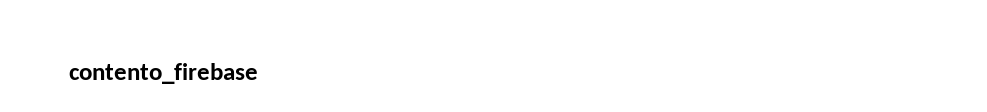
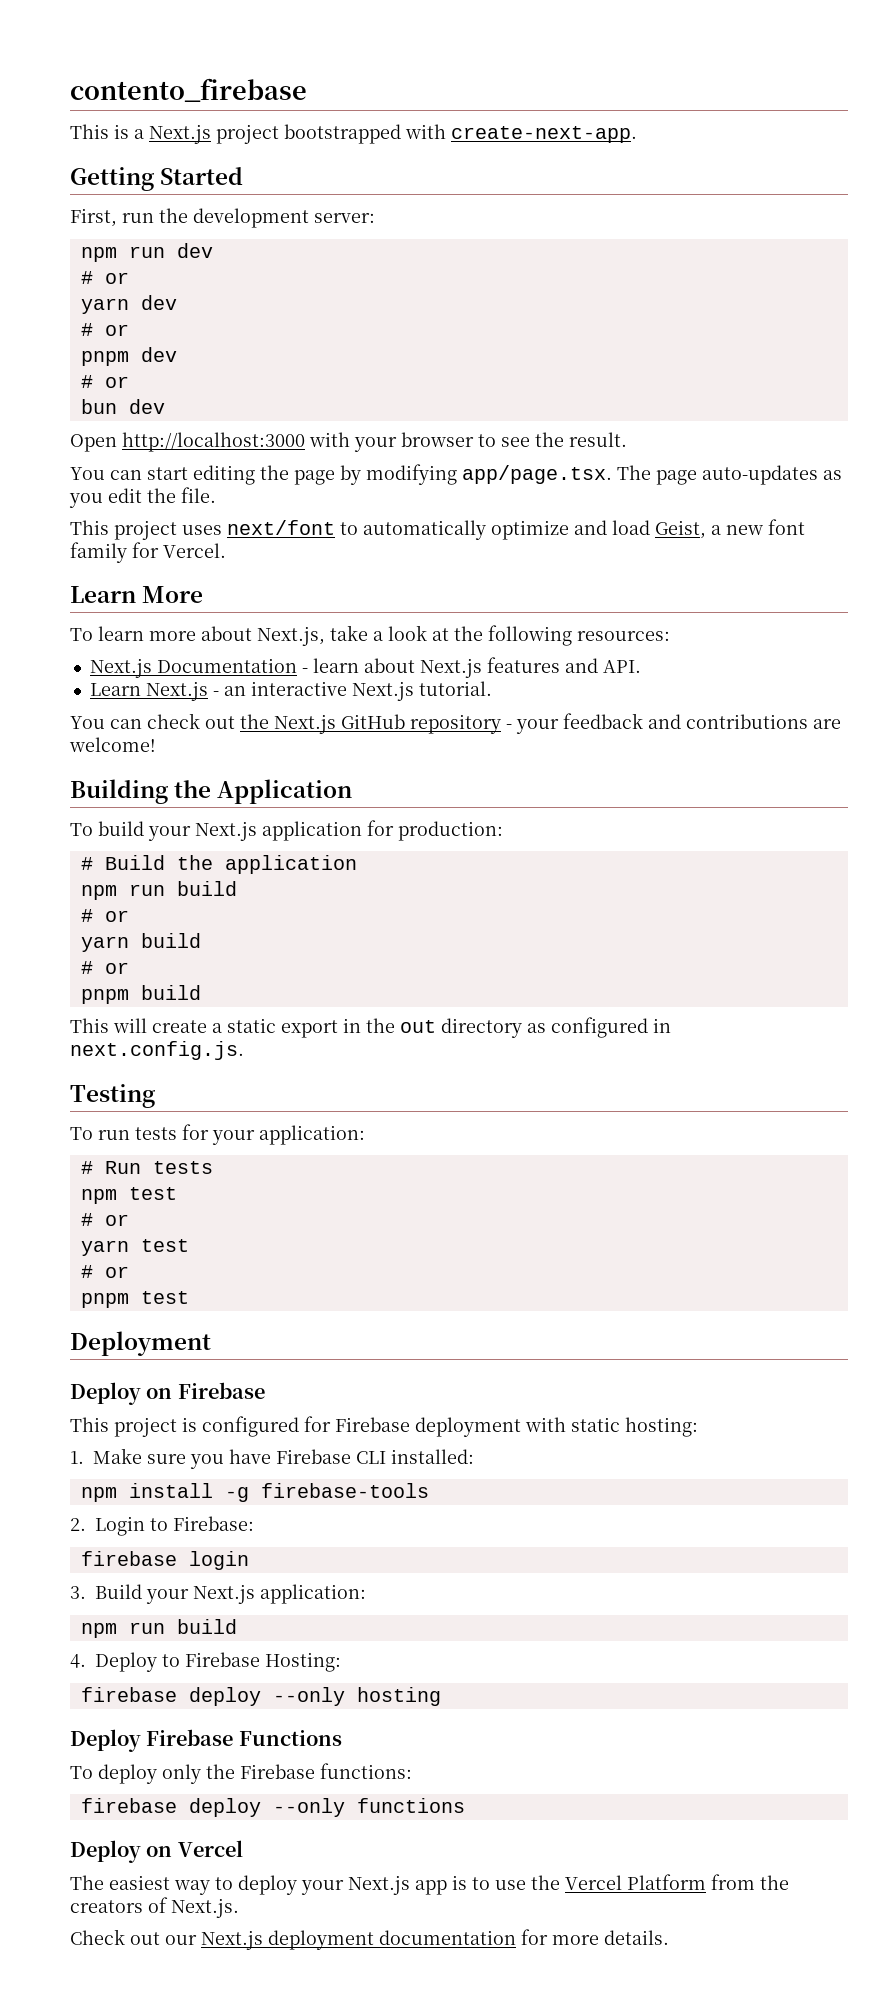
(258, 73) none -> [70,124,637,144] [70,167,244,191] [70,208,375,228] [80,243,213,262] [80,271,129,284] [80,295,177,314] [80,323,129,336] [80,347,177,366] [80,375,129,388] [80,399,165,414] [70,432,627,452] [70,464,842,485] [69,487,216,508] [70,519,805,540] [70,542,226,563] [70,586,204,603] [70,625,670,646] [89,657,641,678] [89,681,492,701] [70,713,841,734] [69,737,156,752] [70,779,353,804] [70,820,503,841] [80,855,357,874] [80,881,237,900] [80,909,129,922] [80,933,201,952] [80,961,129,974] [80,985,201,1004] [70,1017,671,1038] [70,1041,244,1060] [70,1084,155,1108] [70,1124,365,1145] [80,1161,213,1174] [80,1187,177,1204] [80,1213,129,1226] [80,1239,189,1256] [80,1265,129,1278] [80,1291,189,1308] [70,1331,211,1356] [70,1382,265,1405] [70,1416,698,1437] [70,1448,475,1469] [80,1483,429,1502] [70,1516,254,1536] [80,1551,249,1570] [70,1584,366,1604] [80,1619,237,1638] [70,1652,341,1672] [80,1687,441,1706] [70,1729,342,1752] [70,1763,412,1784] [80,1798,465,1817] [70,1840,243,1863] [70,1874,789,1895] [70,1897,239,1918] [70,1929,669,1950] // This is a Next.js project bootstrapped with create-next-app. // Getting Started // First, run the development server: // npm run dev // # or // yarn dev // # or // pnpm dev // # or // bun dev // Open http://localhost:3000 with your browser to see the result. // You can start editing the page by modifying app/page.tsx. The page auto-updates as you edit the file. // This project uses next/font to automatically optimize and load Geist, a new font family for Vercel. // Learn More // To learn more about Next.js, take a look at the following resources: // Next.js Documentation - learn about Next.js features and API. // Learn Next.js - an interactive Next.js tutorial. // You can check out the Next.js GitHub repository - your feedback and contributions are welcome! // Building the Application // To build your Next.js application for production: // # Build the application // npm run build // # or // yarn build // # or // pnpm build // This will create a static export in the out directory as configured in next.config.js. // Testing // To run tests for your application: // # Run tests // npm test // # or // yarn test // # or // pnpm test // Deployment // Deploy on Firebase // This project is configured for Firebase deployment with static hosting: // 1. Make sure you have Firebase CLI installed: // npm install -g firebase-tools // 2. Login to Firebase: // firebase login // 3. Build your Next.js application: // npm run build // 4. Deploy to Firebase Hosting: // firebase deploy --only hosting // Deploy Firebase Functions // To deploy only the Firebase functions: // firebase deploy --only functions // Deploy on Vercel // The easiest way to deploy your Next.js app is to use the Vercel Platform from the creators of Next.js. // Check out our Next.js deployment documentation for more details.

